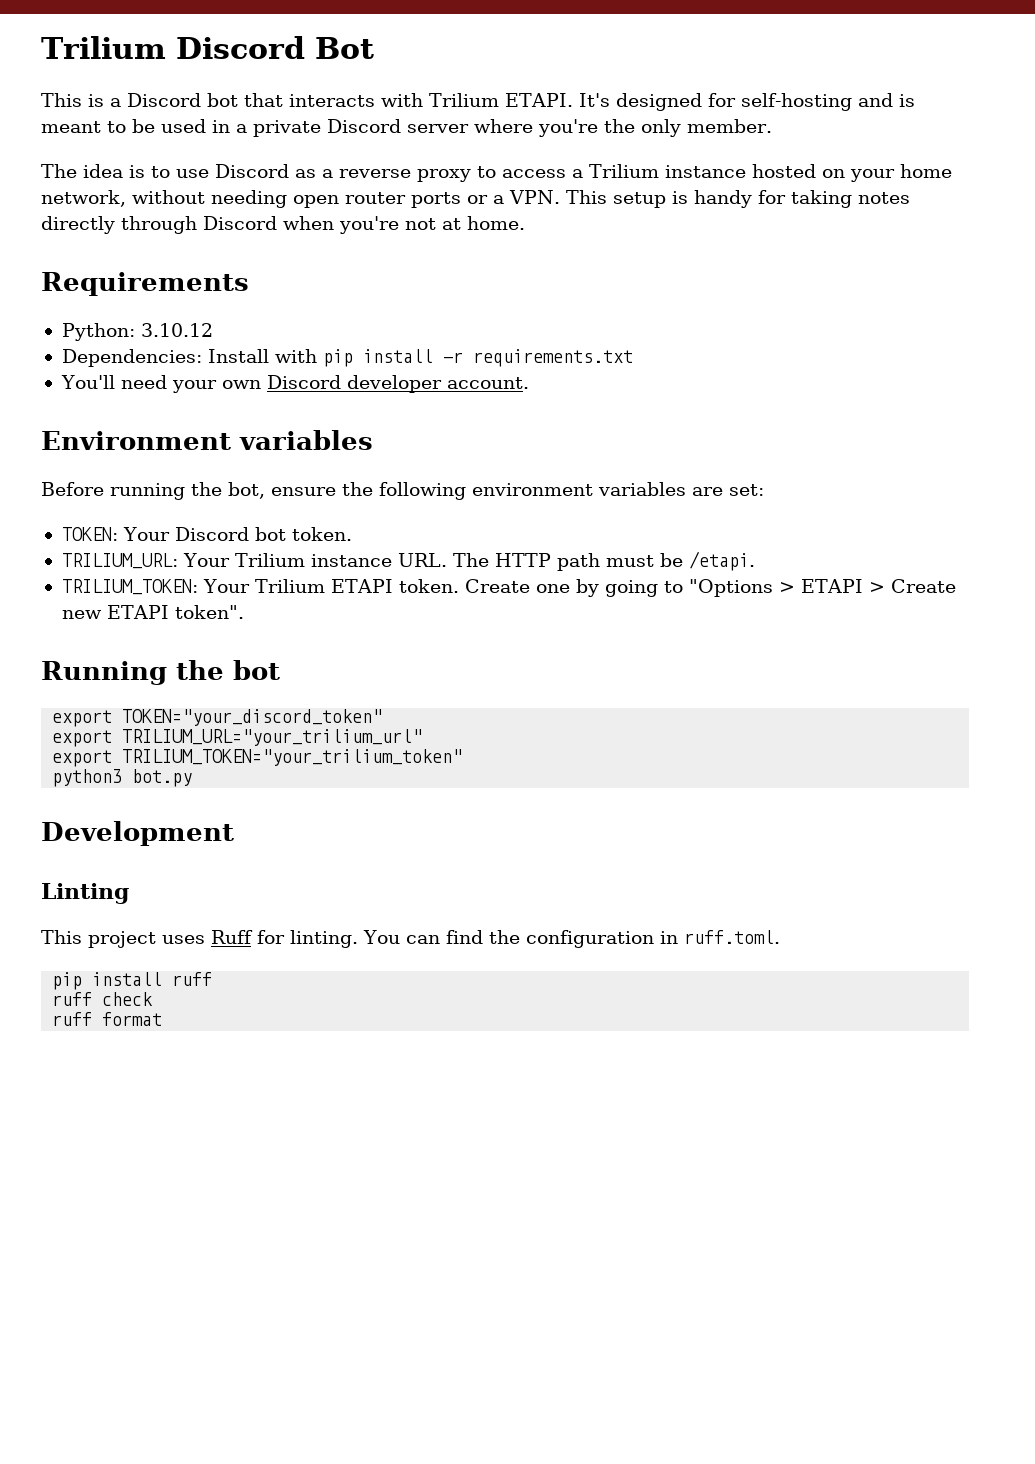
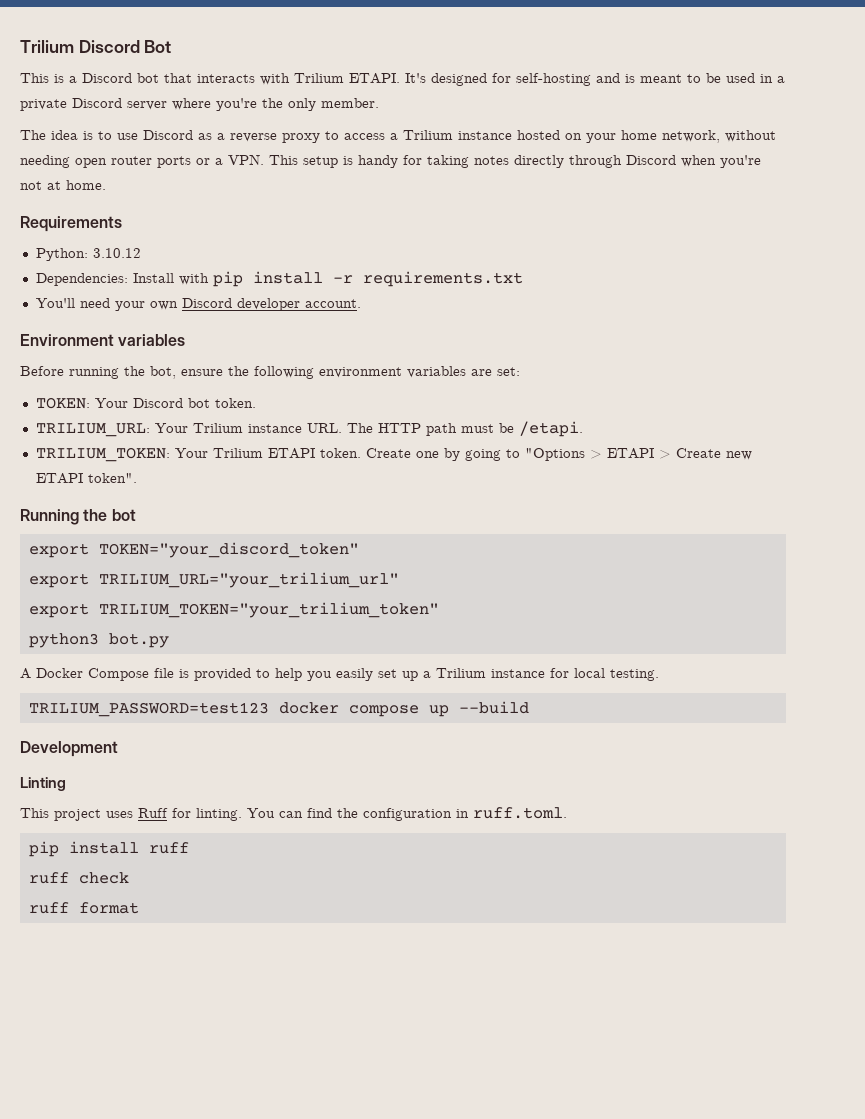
(193, 778) none -> [20,668,659,681] [28,701,529,717] // A Docker Compose file is provided to help you easily set up a Trilium instance for local testing. // TRILIUM_PASSWORD=test123 docker compose up --build

